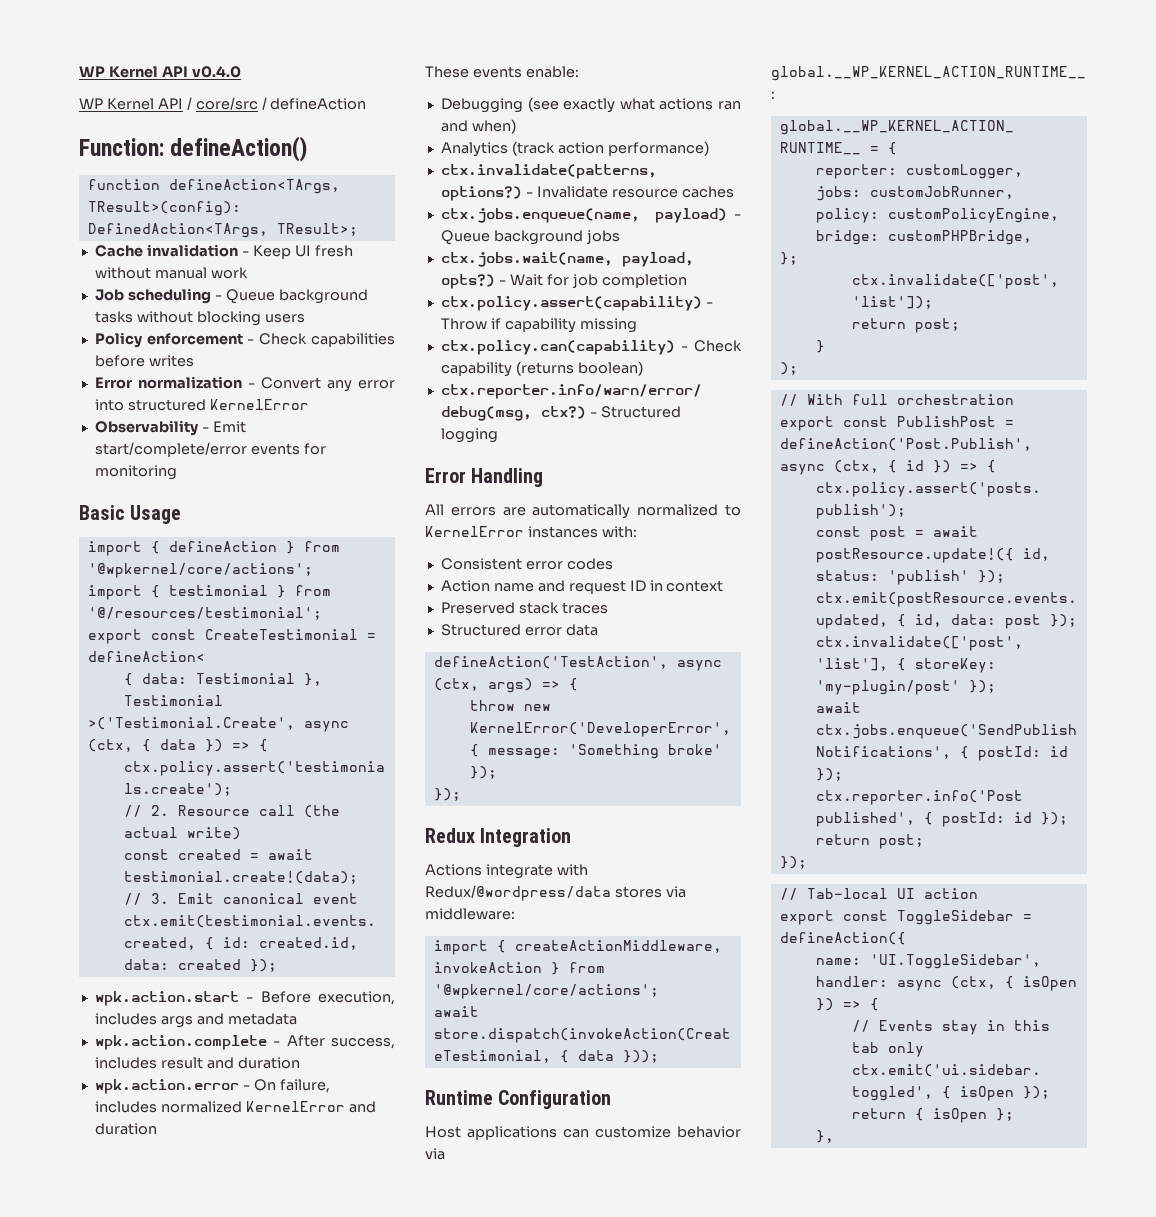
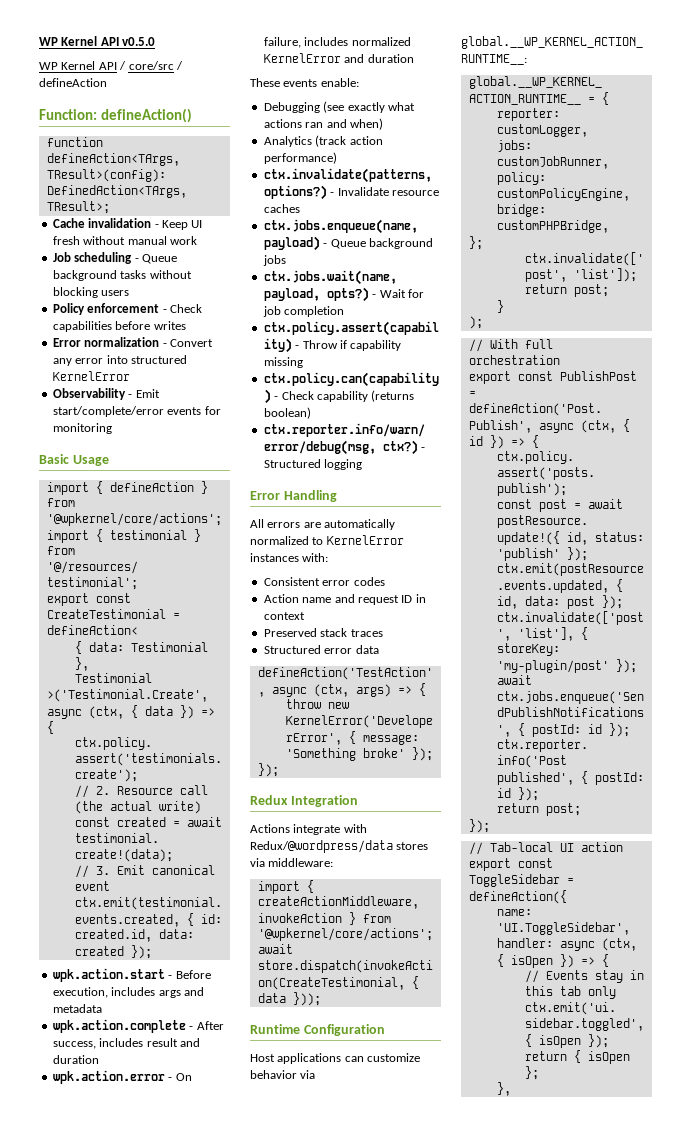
[79,66,241,78] WP Kernel API v0.4.0 -> [39,36,156,46] WP Kernel API v0.5.0

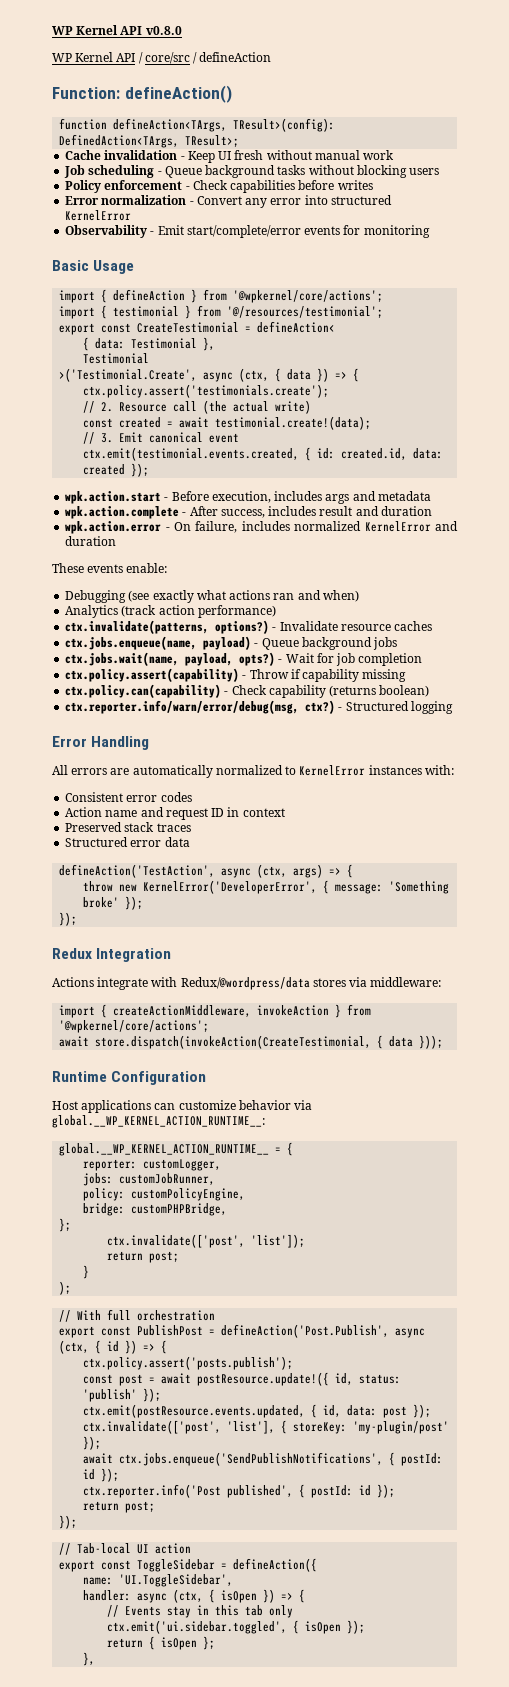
[39,36,156,46] WP Kernel API v0.5.0 -> [52,25,182,35] WP Kernel API v0.8.0

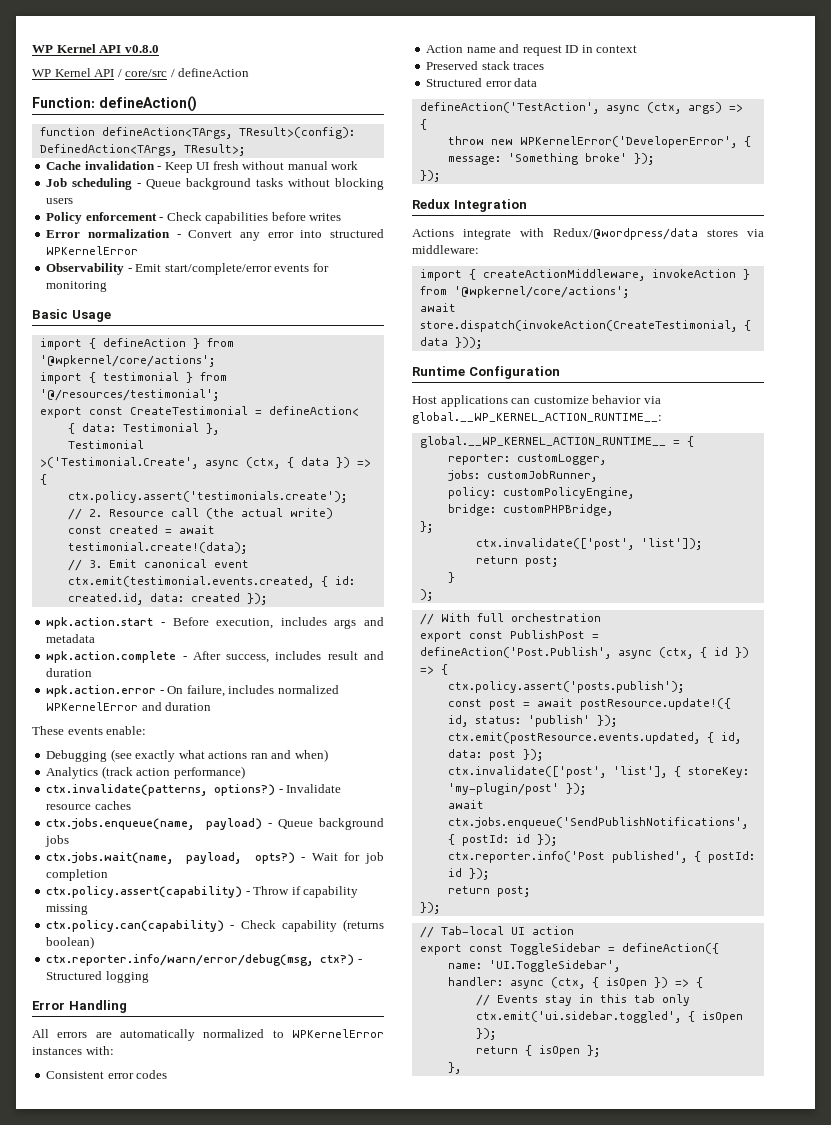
[65,210,132,221] KernelError -> [46,246,139,255] WPKernelError
[364,521,431,532] KernelError -> [46,702,139,711] WPKernelError
[299,765,366,776] KernelError -> [292,1029,384,1038] WPKernelError
[143,880,318,894] KernelError('DeveloperError', -> [519,136,737,148] WPKernelError('DeveloperError',

